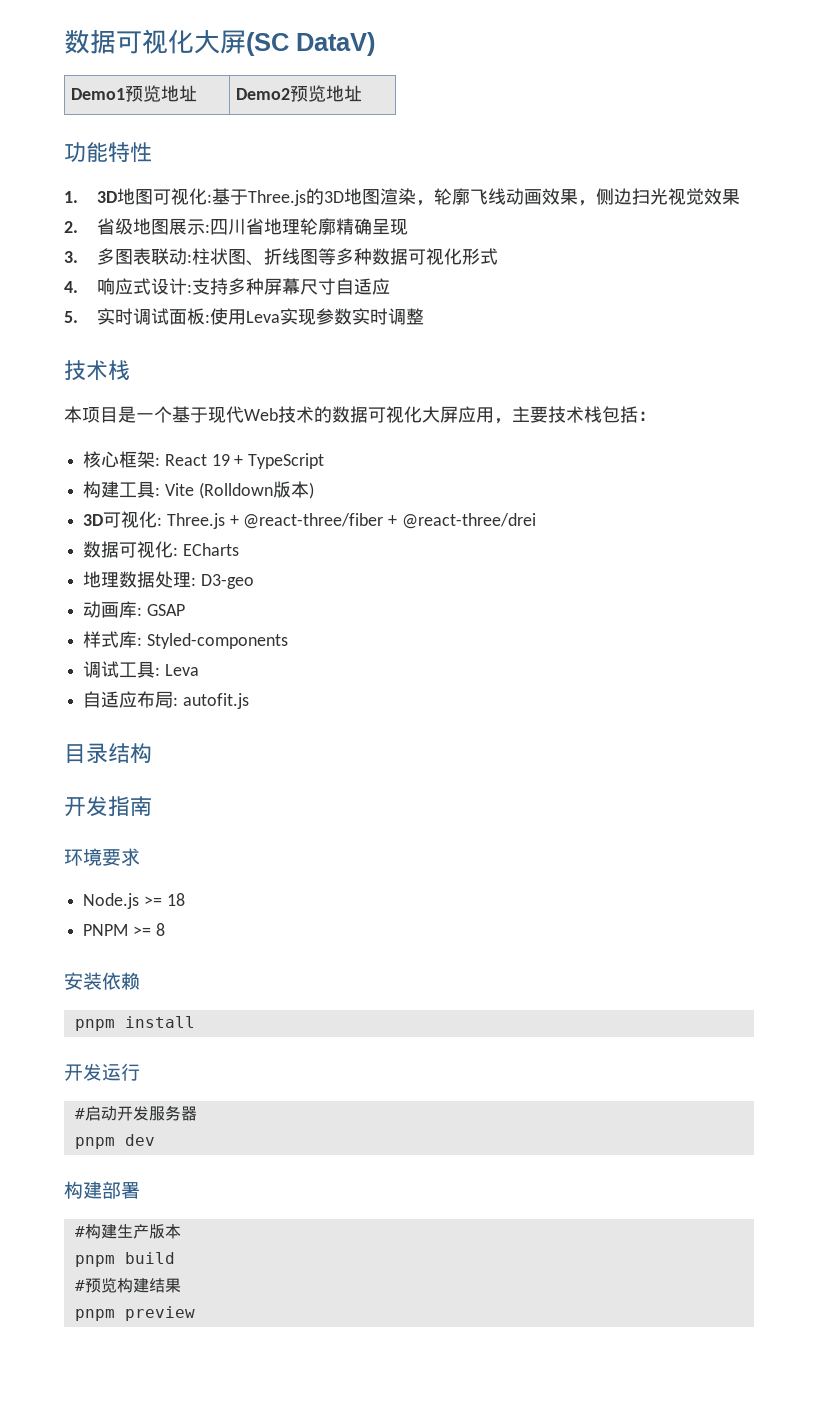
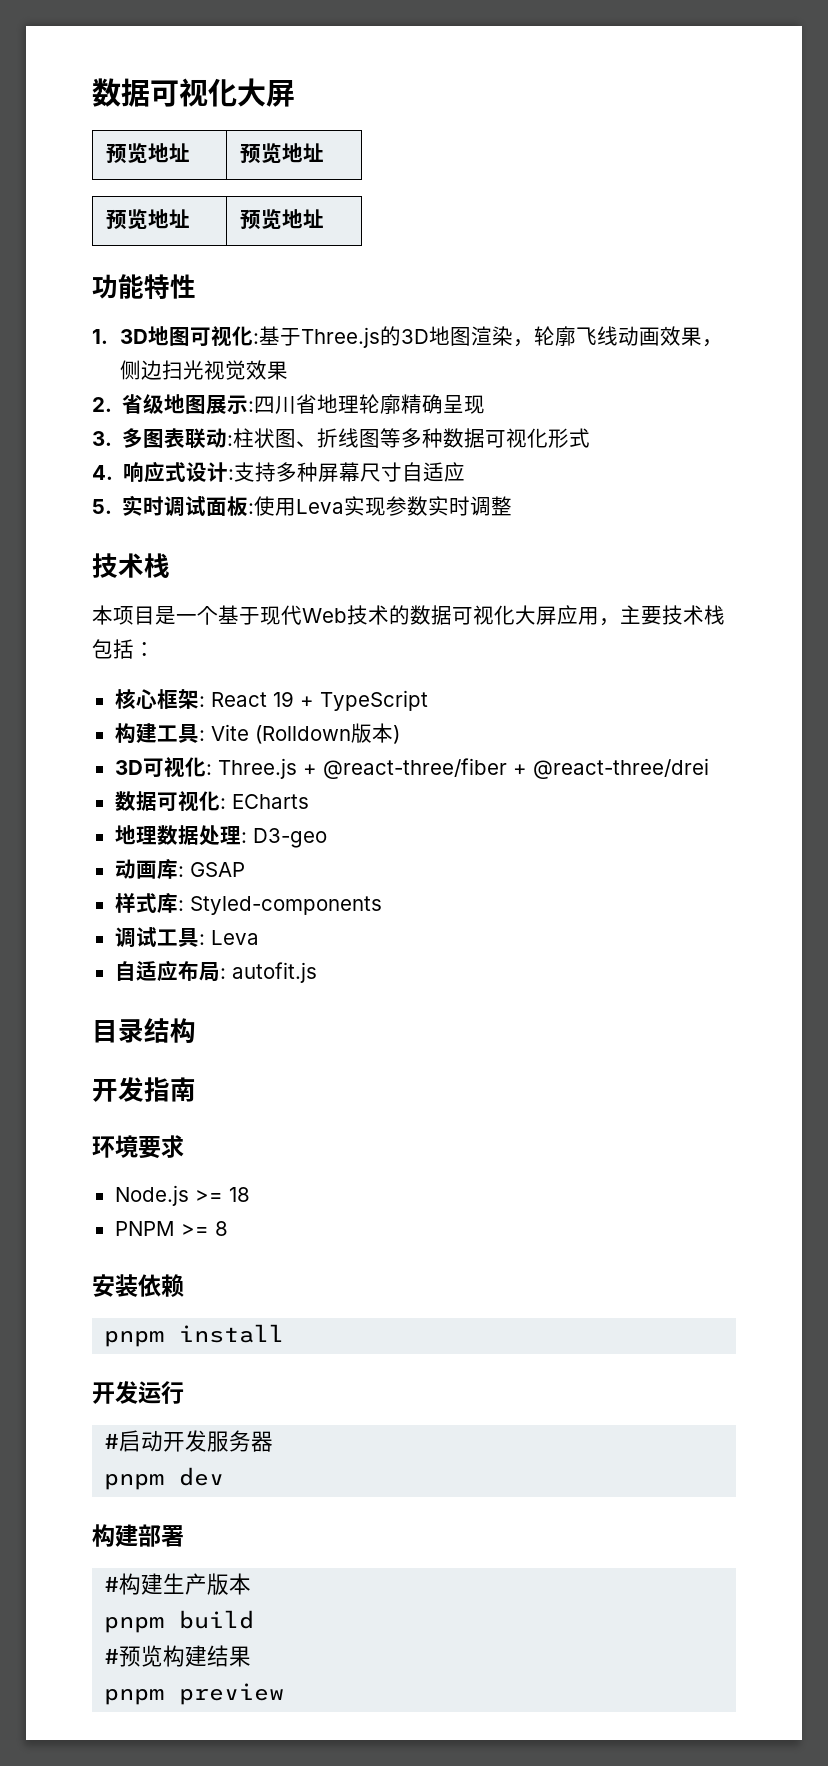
[64,29,375,56] [71,85,198,102] [236,88,291,100] 数据可视化大屏(SC DataV) // Demo1预览地址 | Demo2 -> [92,78,295,107] [106,143,191,164] [240,143,325,164] [106,209,191,230] 数据可视化大屏 // 预览地址 | 预览地址 // 预览地址 |

